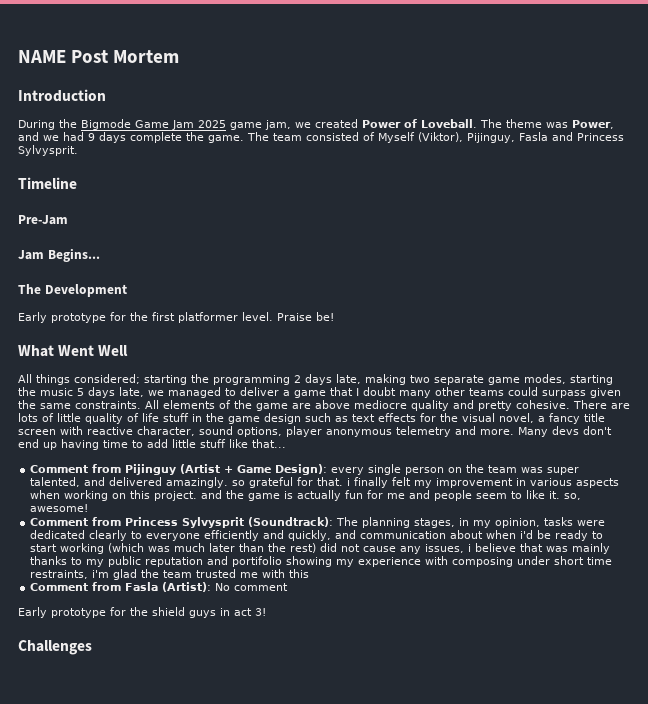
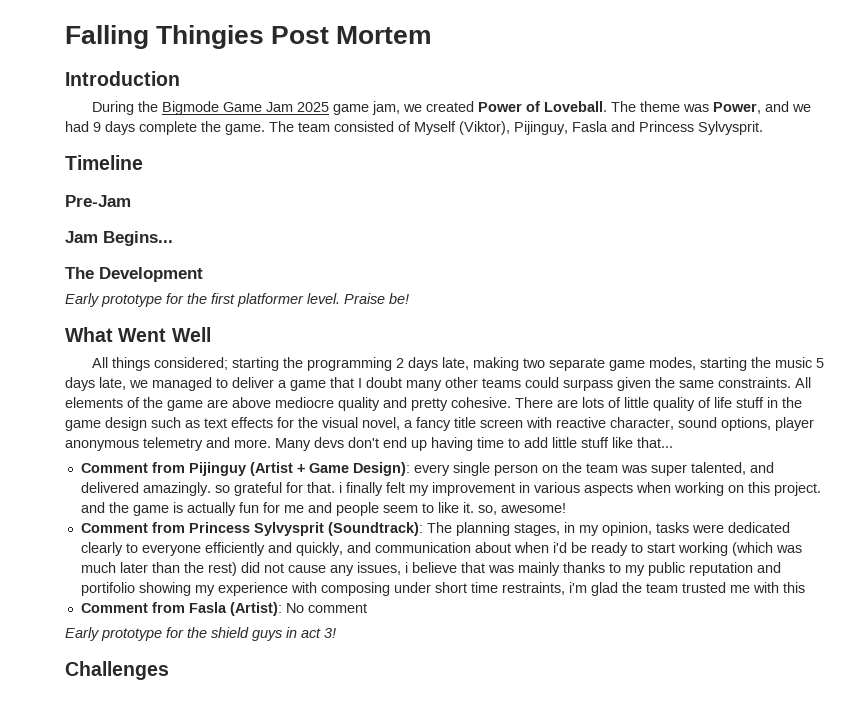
[18,50,66,63] NAME -> [65,25,265,49] Falling Thingies

